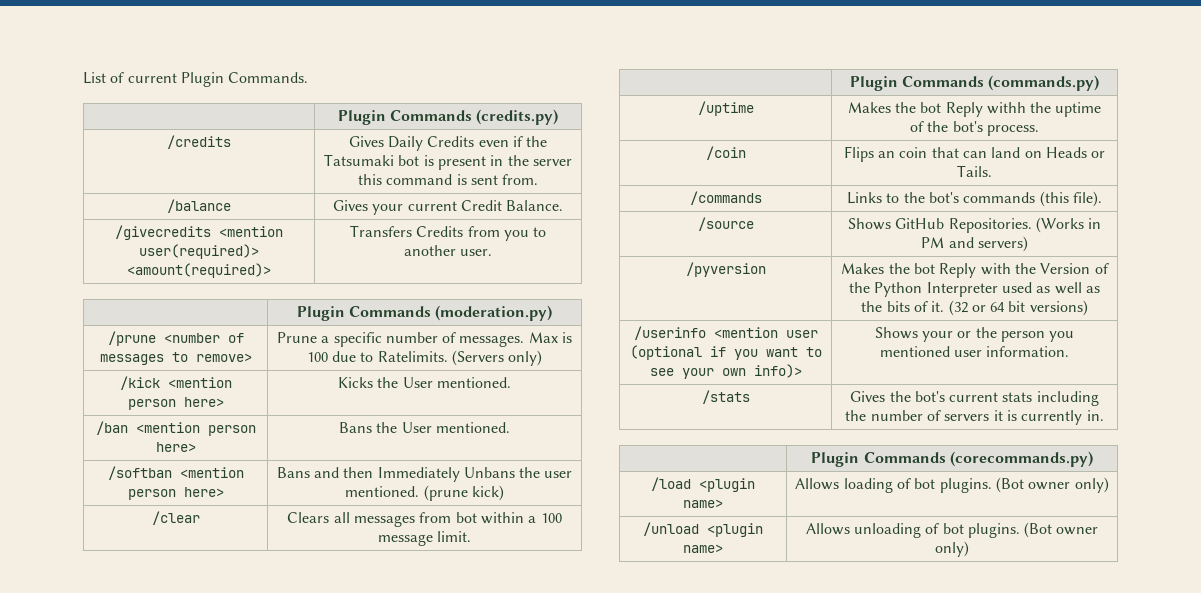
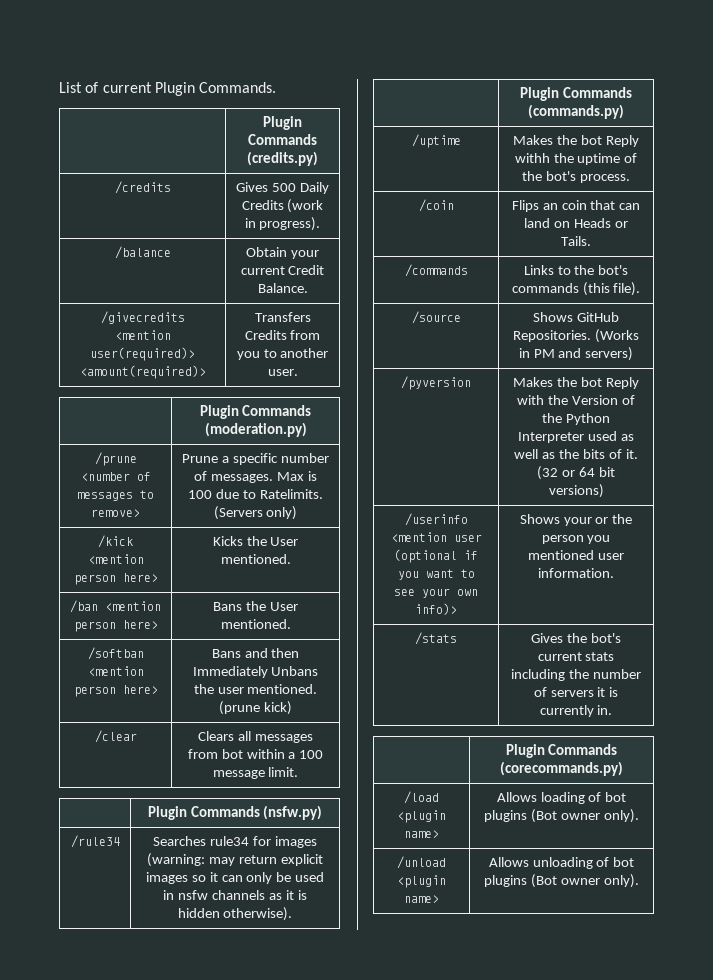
(384, 141) none -> [272,183,296,192] 500
[478,136,548,147] [324,154,572,170] [357,174,539,185] even if the Tatsumaki bot is present in the server this command is sent from. -> [287,199,324,213] [244,217,321,231] (work in progress).
[332,200,368,211] Gives -> [246,247,288,257] Obtain
(472, 536) none -> [147,805,323,820] [70,835,120,848] [153,836,317,848] [147,853,323,867] [145,872,325,884] [163,890,307,900] [177,907,293,921] // | Plugin Commands (nsfw.py) // /rule34 | Searches rule34 for images (warning: may return explicit images so it can only be used in nsfw channels as it is hidden otherwise).
[939,477,1109,493] plugins. (Bot owner only) -> [484,809,639,823] plugins (Bot owner only).
[967,522,1099,538] [935,541,969,557] plugins. (Bot owner only) -> [484,874,639,888] plugins (Bot owner only).

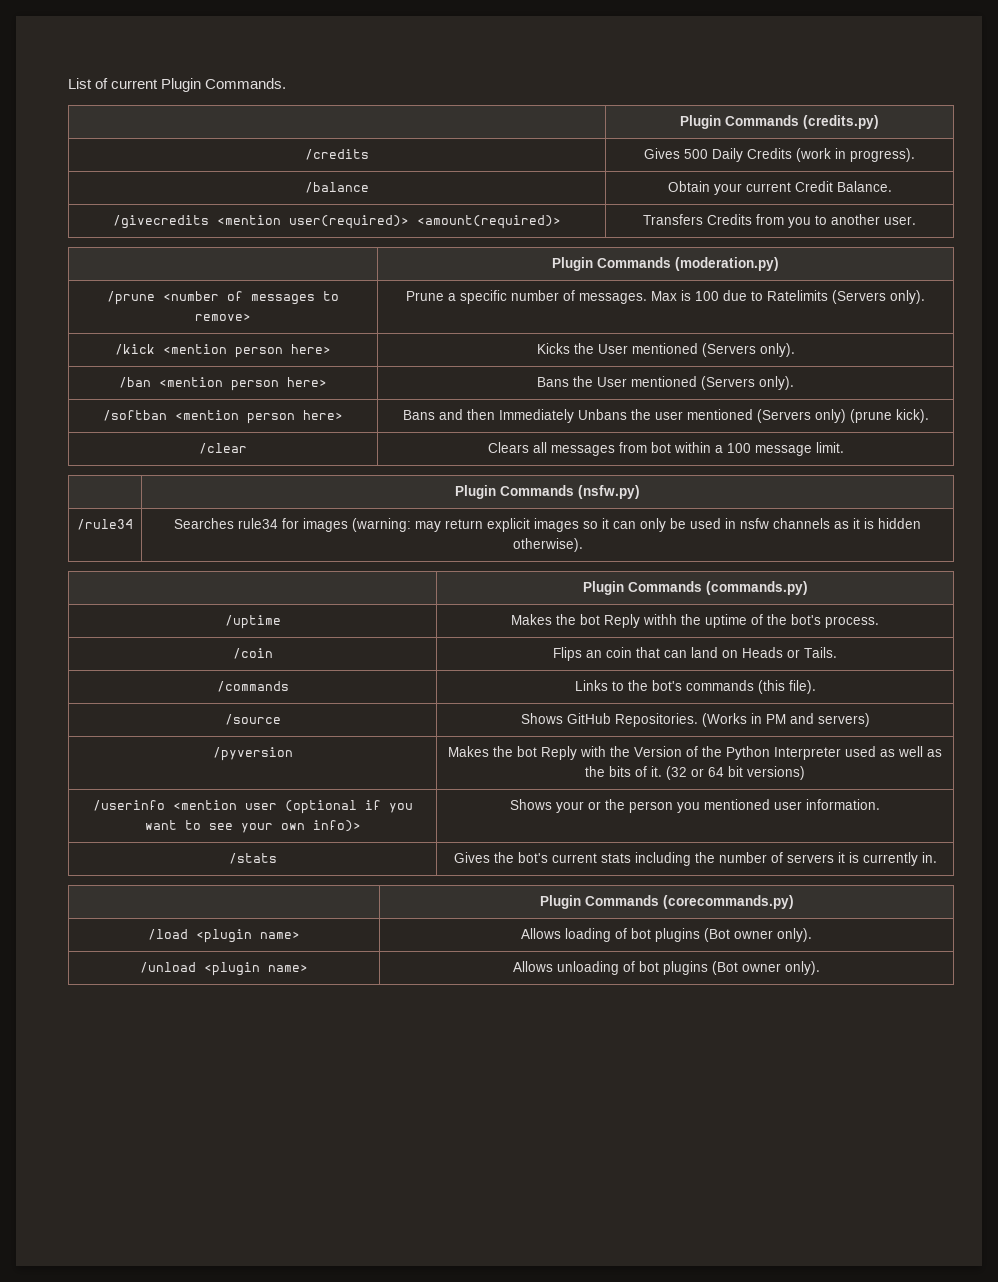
[259,489,323,499] [213,506,298,520] Ratelimits. (Servers only) -> [767,290,925,304] Ratelimits (Servers only).
[220,554,291,564] mentioned. -> [631,343,795,357] mentioned (Servers only).
[220,619,291,629] mentioned. -> [631,376,794,390] mentioned (Servers only).
[247,684,318,694] [219,701,292,715] mentioned. (prune kick) -> [686,409,929,423] mentioned (Servers only) (prune kick).

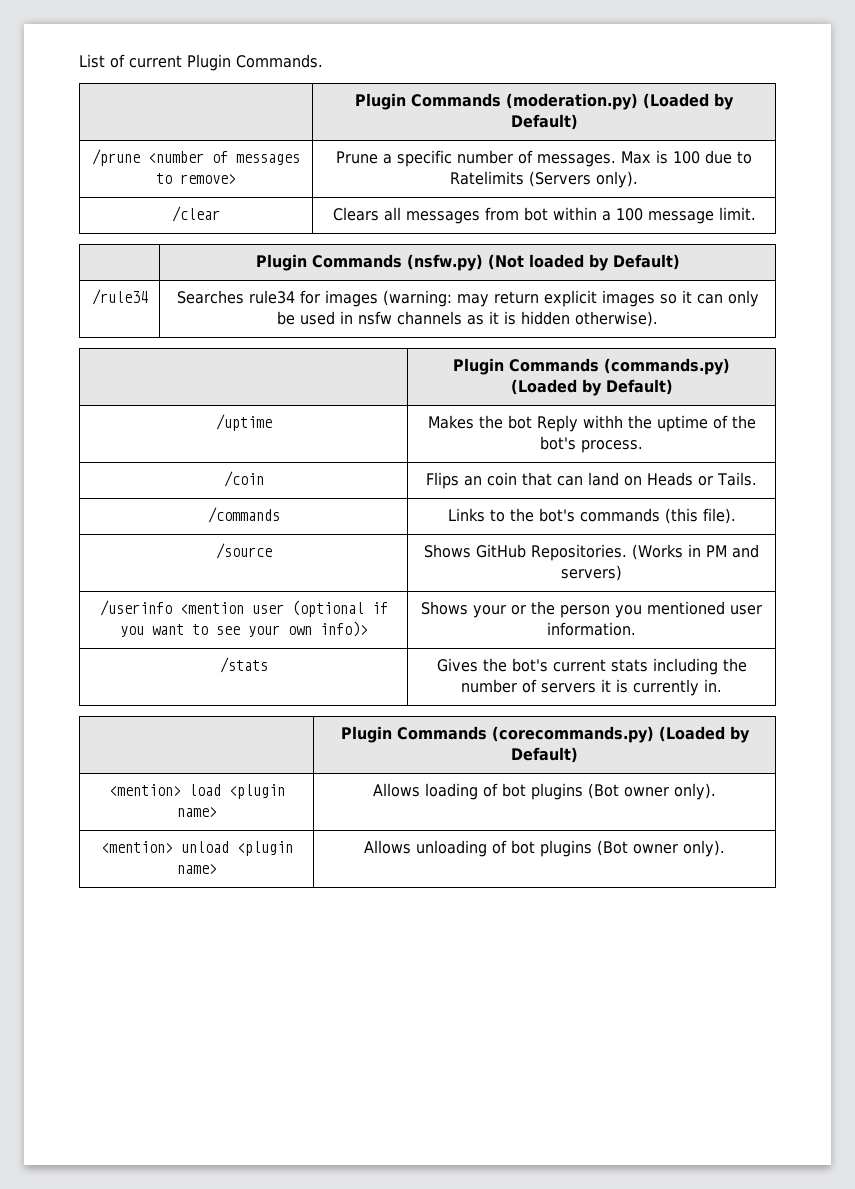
[680,115,879,129] [305,149,369,160] [644,148,915,162] [305,182,369,193] [667,181,892,195] [113,215,561,229] [643,214,916,228] // | Plugin Commands (credits.py) // /credits | Gives 500 Daily Credits (work in progress). // /balance | Obtain your current Credit Balance. // /givecredits <mention user(required)> <amount(required)> | Transfers Credits from you to another user. -> (323, 61) none
(779, 264) none -> [643,93,734,110] [510,114,578,130] (Loaded by Default)
[114,344,331,358] [536,343,795,357] [118,377,327,391] [537,376,794,390] [102,410,343,424] [402,409,929,423] // /kick <mention person here> | Kicks the User mentioned (Servers only). // /ban <mention person here> | Bans the User mentioned (Servers only). // /softban <mention person here> | Bans and then Immediately Unbans the user mentioned (Servers only) (prune kick). -> (638, 179) none
(640, 492) none -> [487,254,680,271] (Not loaded by Default)
(808, 588) none -> [510,379,673,396] (Loaded by Default)
[212,747,293,761] [448,746,942,760] [585,766,805,780] // /pyversion | Makes the bot Reply with the Version of the Python Interpreter used as well as the bits of it. (32 or 64 bit versions) -> (622, 573) none
[148,929,188,940] // /load -> [658,726,750,743] [511,747,578,763] [108,784,221,796] (Loaded by Default) // <mention> load
[140,962,196,973] /unload -> [100,841,229,853] <mention> unload

